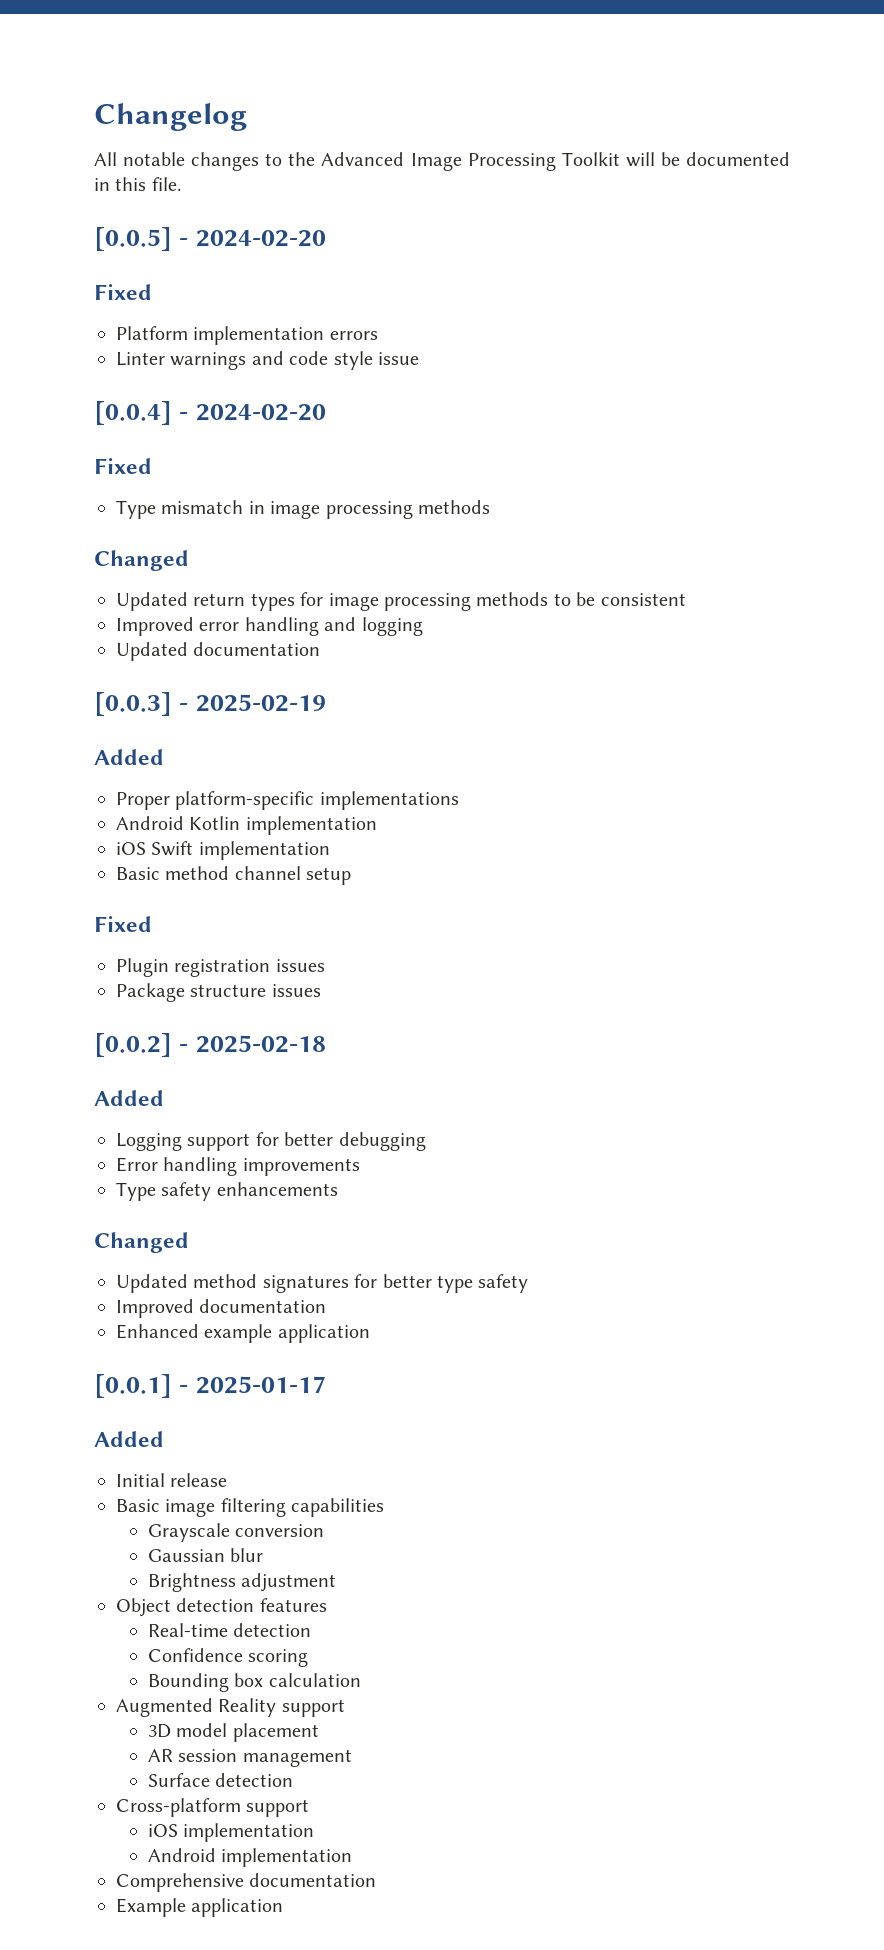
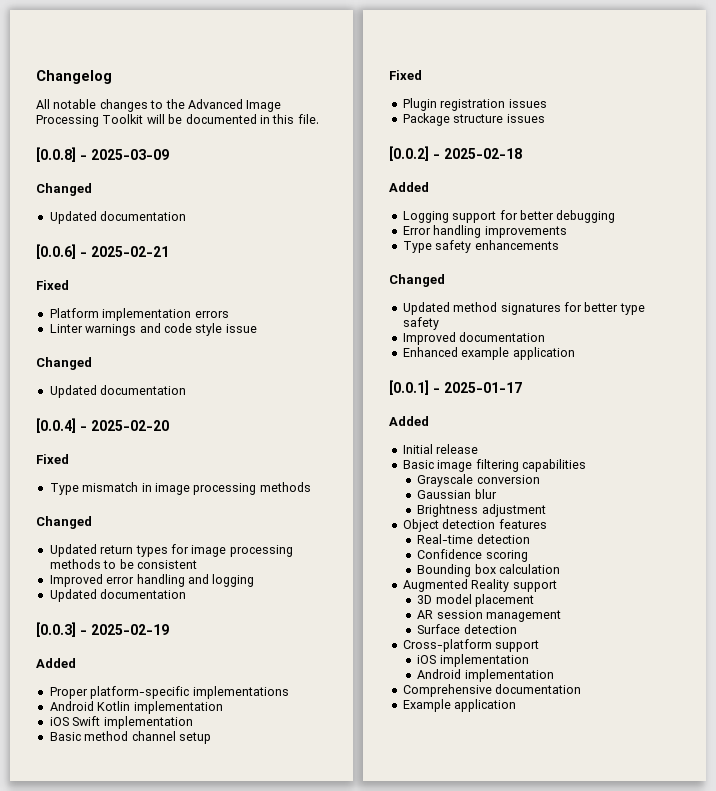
[94,227,326,252] [0.0.5] - 2024-02-20 -> [36,147,169,162] [36,183,92,196] [49,211,187,224] [36,244,169,259] [0.0.8] - 2025-03-09 // Changed // Updated documentation // [0.0.6] - 2025-02-21
(419, 358) none -> [36,357,92,370] [49,385,187,398] // Changed // Updated documentation
[195,404,326,421] 2024-02-20 -> [91,420,169,431] 2025-02-20

